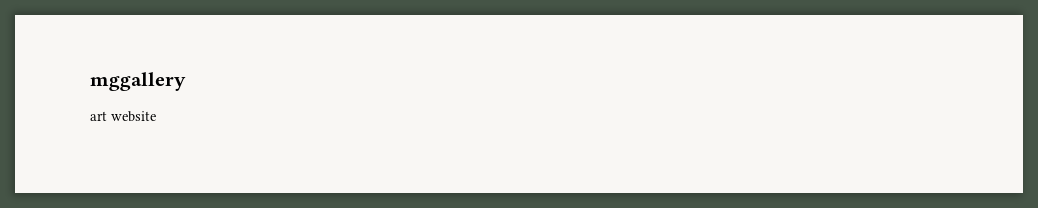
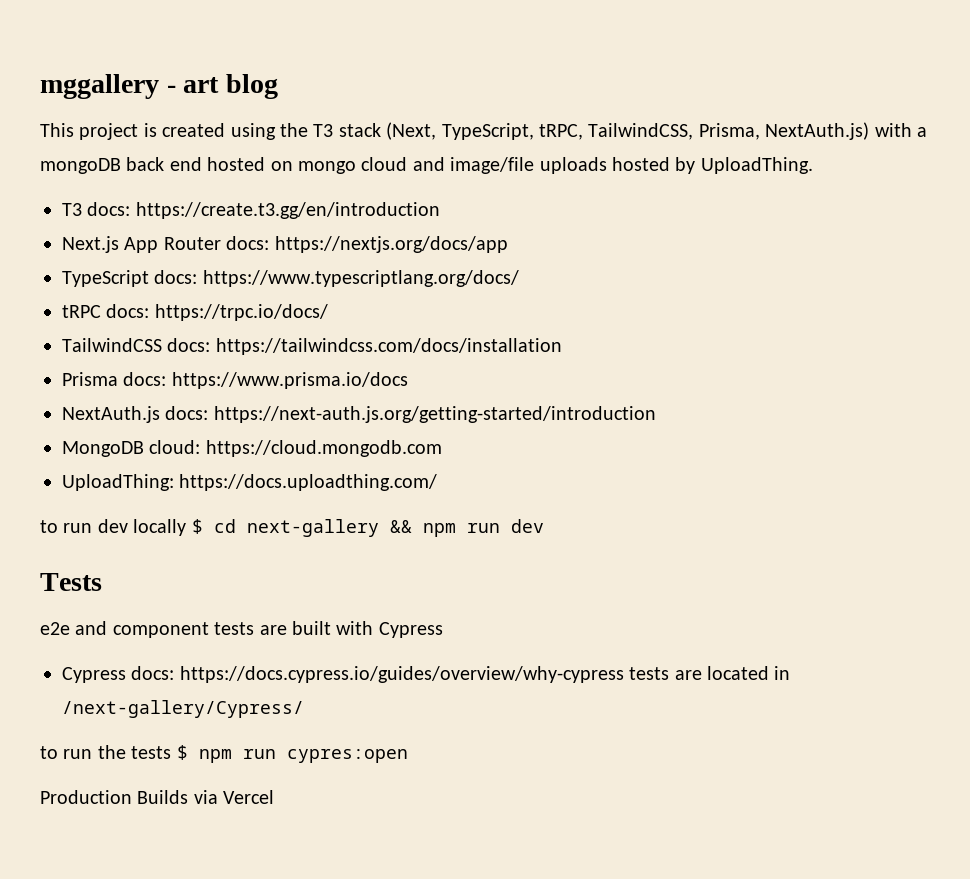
[90,111,156,122] // art website -> [166,74,278,99] [40,122,927,140] [40,157,813,174] [62,202,440,219] [62,236,508,253] [62,270,519,287] [62,304,328,321] [62,338,562,355] [62,372,408,389] [62,406,656,423] [62,440,442,457] [62,474,438,491] [40,519,544,537] [40,573,102,591] [40,621,443,638] [62,666,791,683] [62,700,304,718] [40,745,408,763] [40,790,275,804] - art blog // This project is created using the T3 stack (Next, TypeScript, tRPC, TailwindCSS, Prisma, NextAuth.js) with a mongoDB back end hosted on mongo cloud and image/file uploads hosted by UploadThing. // T3 docs: https://create.t3.gg/en/introduction // Next.js App Router docs: https://nextjs.org/docs/app // TypeScript docs: https://www.typescriptlang.org/docs/ // tRPC docs: https://trpc.io/docs/ // TailwindCSS docs: https://tailwindcss.com/docs/installation // Prisma docs: https://www.prisma.io/docs // NextAuth.js docs: https://next-auth.js.org/getting-started/introduction // MongoDB cloud: https://cloud.mongodb.com // UploadThing: https://docs.uploadthing.com/ // to run dev locally $ cd next-gallery && npm run dev // Tests // e2e and component tests are built with Cypress // Cypress docs: https://docs.cypress.io/guides/overview/why-cypress tests are located in /next-gallery/Cypress/ // to run the tests $ npm run cypres:open // Production Builds via Vercel

